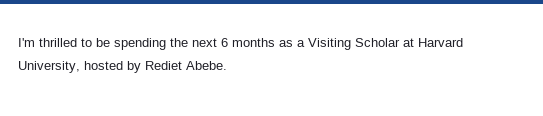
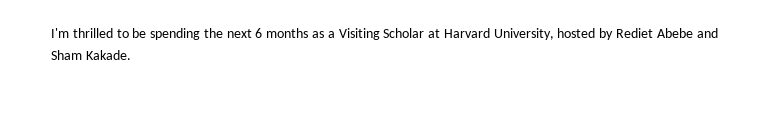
[186,61,227,70] Abebe. -> [656,28,718,38] [51,50,131,60] Abebe and Sham Kakade.

